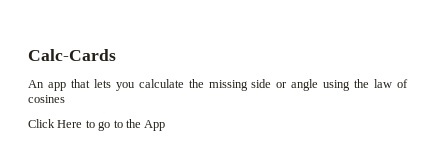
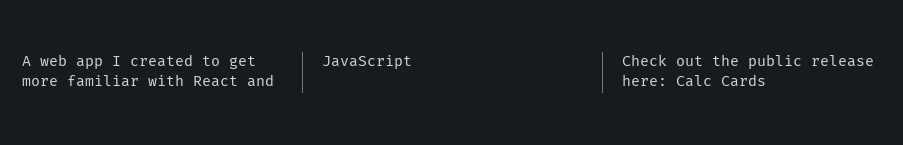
[28,49,116,61] [28,79,409,91] [28,95,65,103] [28,119,166,131] Calc-Cards // An app that lets you calculate the missing side or angle using the law of cosines // Click Here to go to the App -> [22,54,256,69] [22,74,274,87] [322,55,412,69] [622,54,874,69] [622,74,766,87] A web app I created to get more familiar with React and JavaScript // Check out the public release here: Calc Cards

